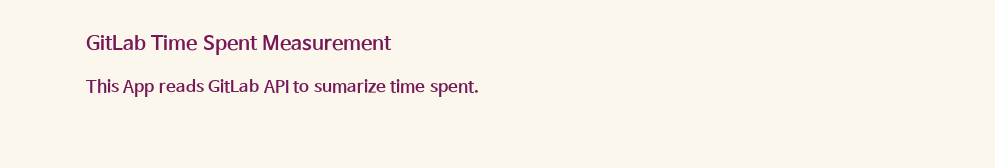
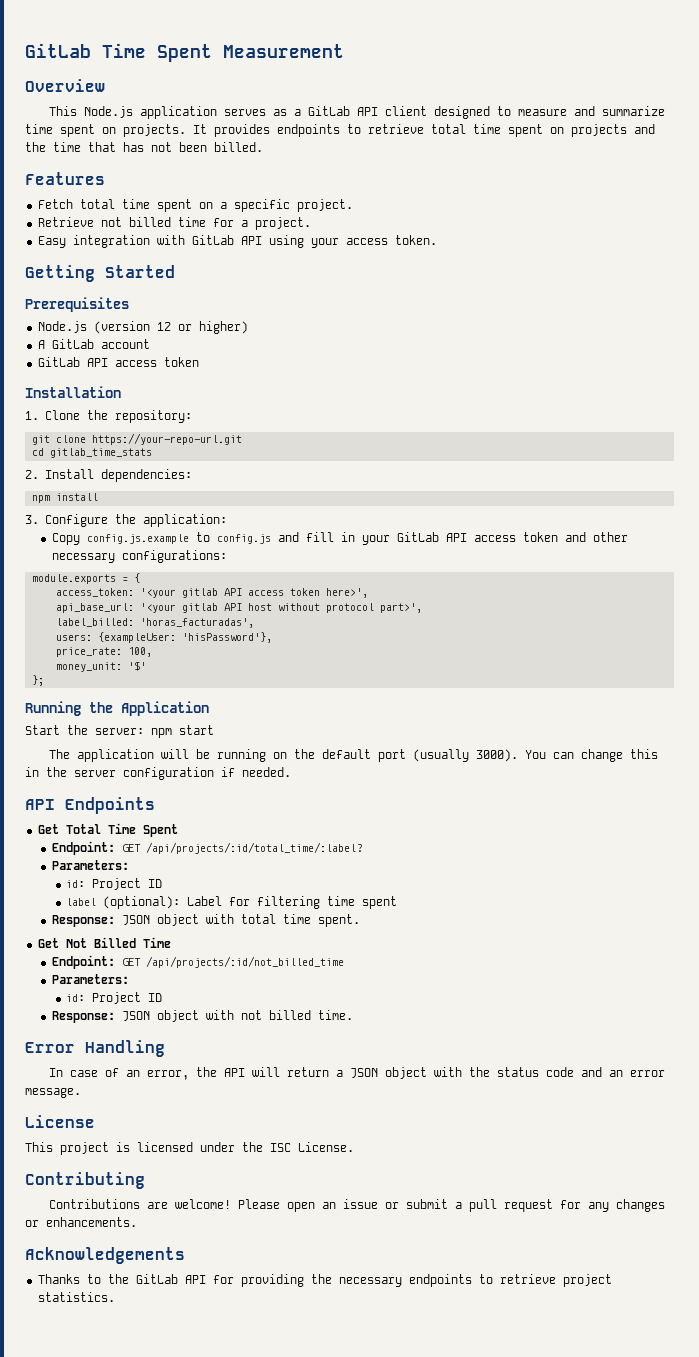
[86,79,479,97] // This App reads GitLab API to sumarize time spent. -> [25,79,105,92] [48,106,665,119] [25,124,655,137] [25,142,263,152] [25,172,105,185] [37,199,353,212] [37,217,311,230] [37,235,437,248] [25,265,175,282] [25,297,129,312] [37,321,248,334] [37,339,150,349] [37,357,199,367] [25,386,121,398] [25,410,192,423] [31,433,242,445] [31,448,152,458] [25,469,192,482] [31,493,98,503] [25,514,227,527] [51,532,628,545] [51,550,227,563] [31,573,140,584] [55,588,368,598] [55,603,422,613] [55,618,254,628] [55,632,272,643] [55,647,152,657] [55,661,146,672] [31,675,44,686] [25,701,209,716] [25,725,214,738] [48,749,658,762] [25,767,291,780] [25,797,155,814] [37,823,178,837] [51,841,362,855] [51,860,129,870] [65,878,162,890] [65,896,397,909] [51,914,360,927] [37,937,171,948] [51,955,344,969] [51,974,129,984] [65,992,162,1004] [51,1010,353,1023] [25,1040,165,1057] [48,1067,665,1080] [25,1088,81,1098] [25,1115,95,1128] [25,1142,354,1155] [25,1172,145,1189] [48,1199,665,1212] [25,1217,137,1227] [25,1247,185,1264] [37,1274,612,1287] [37,1292,115,1302] // Overview // This Node.js application serves as a GitLab API client designed to measure and summarize time spent on projects. It provides endpoints to retrieve total time spent on projects and the time that has not been billed. // Features // Fetch total time spent on a specific project. // Retrieve not billed time for a project. // Easy integration with GitLab API using your access token. // Getting Started // Prerequisites // Node.js (version 12 or higher) // A GitLab account // GitLab API access token // Installation // 1. Clone the repository: // git clone https://your-repo-url.git // cd gitlab_time_stats // 2. Install dependencies: // npm install // 3. Configure the application: // Copy config.js.example to config.js and fill in your GitLab API access token and other necessary configurations: // module.exports = { // access_token: '<your gitlab API access token here>', // api_base_url: '<your gitlab API host without protocol part>', // label_billed: 'horas_facturadas', // users: {exampleUser: 'hisPassword'}, // price_rate: 100, // money_unit: '$' // }; // Running the Application // Start the server: npm start // The application will be running on the default port (usually 3000). You can change this in the server configuration if needed. // API Endpoints // Get Total Time Spent // Endpoint: GET /api/projects/:id/total_time/:label? // Parameters: // id: Project ID // label (optional): Label for filtering time spent // Response: JSON object with total time spent. // Get Not Billed Time // Endpoint: GET /api/projects/:id/not_billed_time // Parameters: // id: Project ID // Response: JSON object with not billed time. // Error Handling // In case of an error, the API will return a JSON object with the status code and an error message. // License // This project is licensed under the ISC License. // Contributing // Contributions are welcome! Please open an issue or submit a pull request for any changes or enhancements. // Acknowledgements // Thanks to the GitLab API for providing the necessary endpoints to retrieve project statistics.

